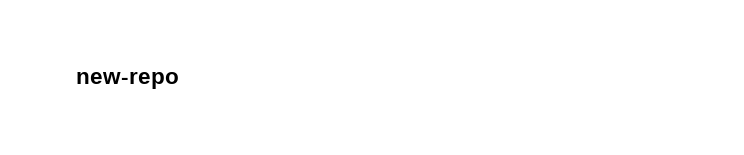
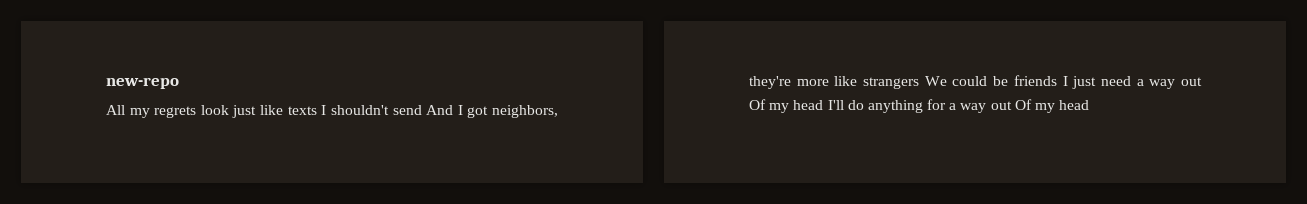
(179, 80) none -> [106,105,559,118] [749,75,1202,89] [749,99,1090,113] // All my regrets look just like texts I shouldn't send And I got neighbors, they're more like strangers We could be friends I just need a way out Of my head I'll do anything for a way out Of my head

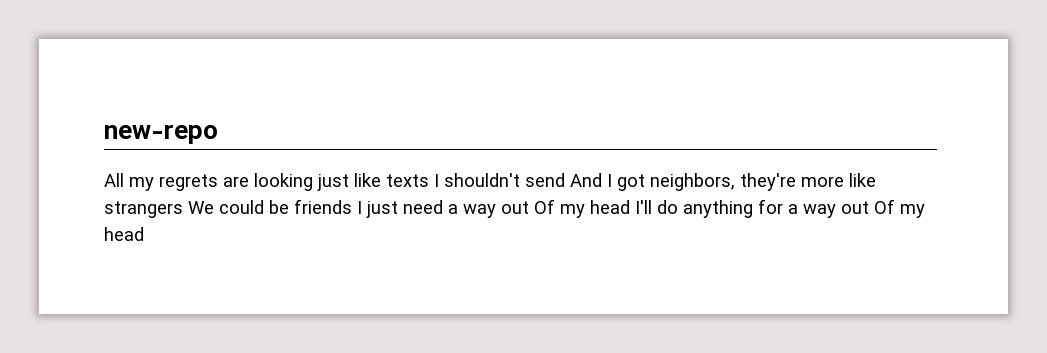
[200,105,229,115] look -> [223,173,313,191] are looking

